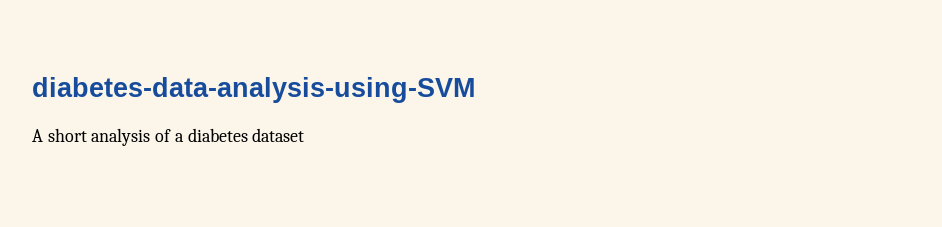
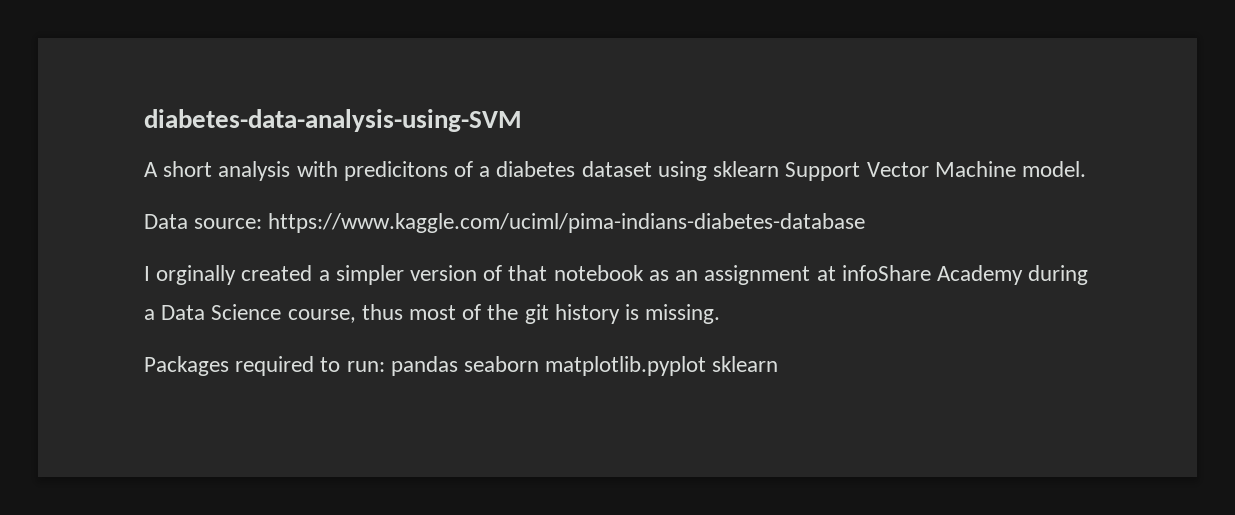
(151, 137) none -> [296,161,448,181] with predicitons
(305, 135) none -> [657,161,1086,181] [144,213,866,233] [144,265,1089,285] [144,304,721,324] [144,356,779,376] using sklearn Support Vector Machine model. // Data source: https://www.kaggle.com/uciml/pima-indians-diabetes-database // I orginally created a simpler version of that notebook as an assignment at infoShare Academy during a Data Science course, thus most of the git history is missing. // Packages required to run: pandas seaborn matplotlib.pyplot sklearn

